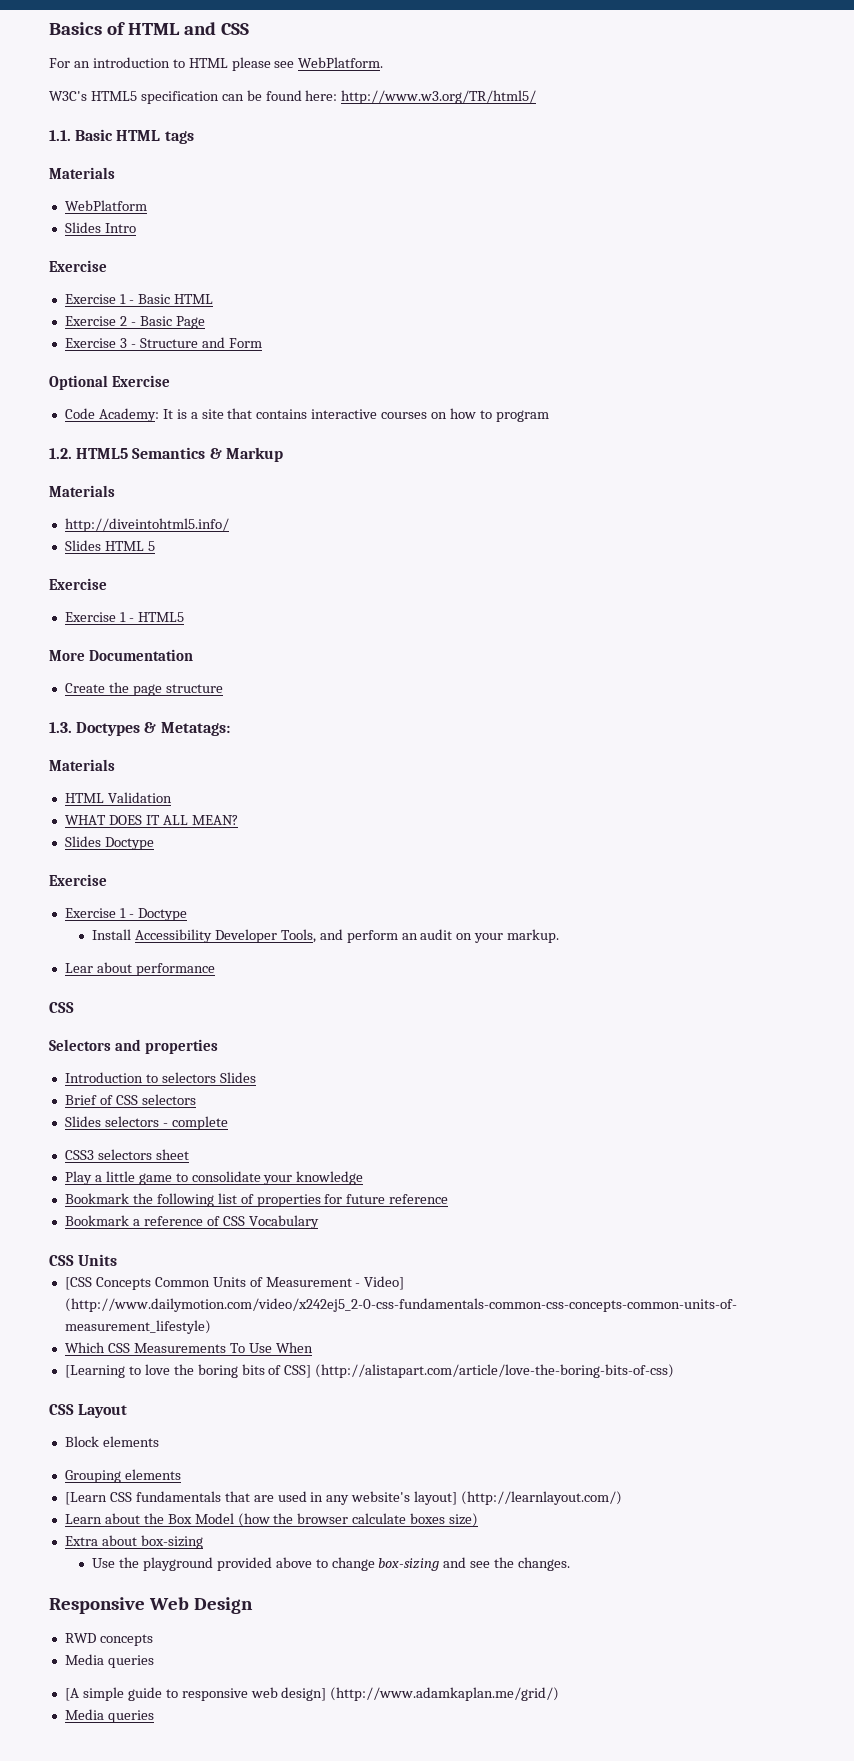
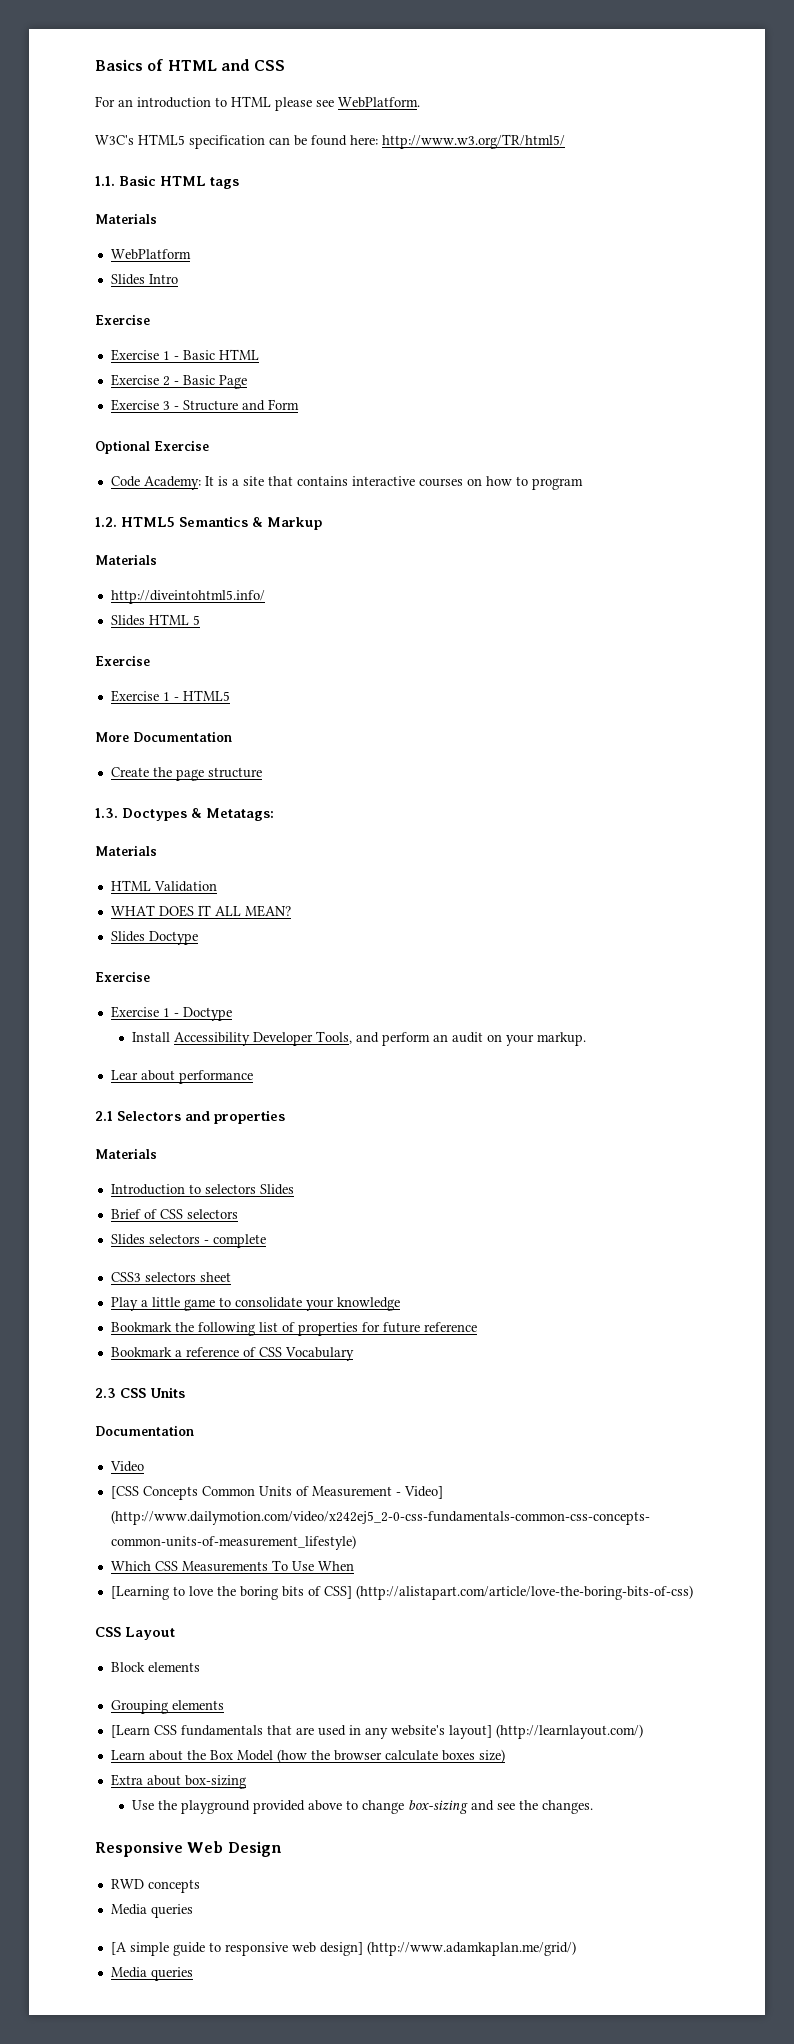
[49,1002,74,1013] CSS // -> [95,1111,113,1121] 2.1
(218, 1046) none -> [95,1148,157,1159] // Materials
(319, 1222) none -> [95,1388,116,1398] 2.3
(118, 1260) none -> [95,1425,194,1436] [109,1461,144,1472] // Documentation // Video

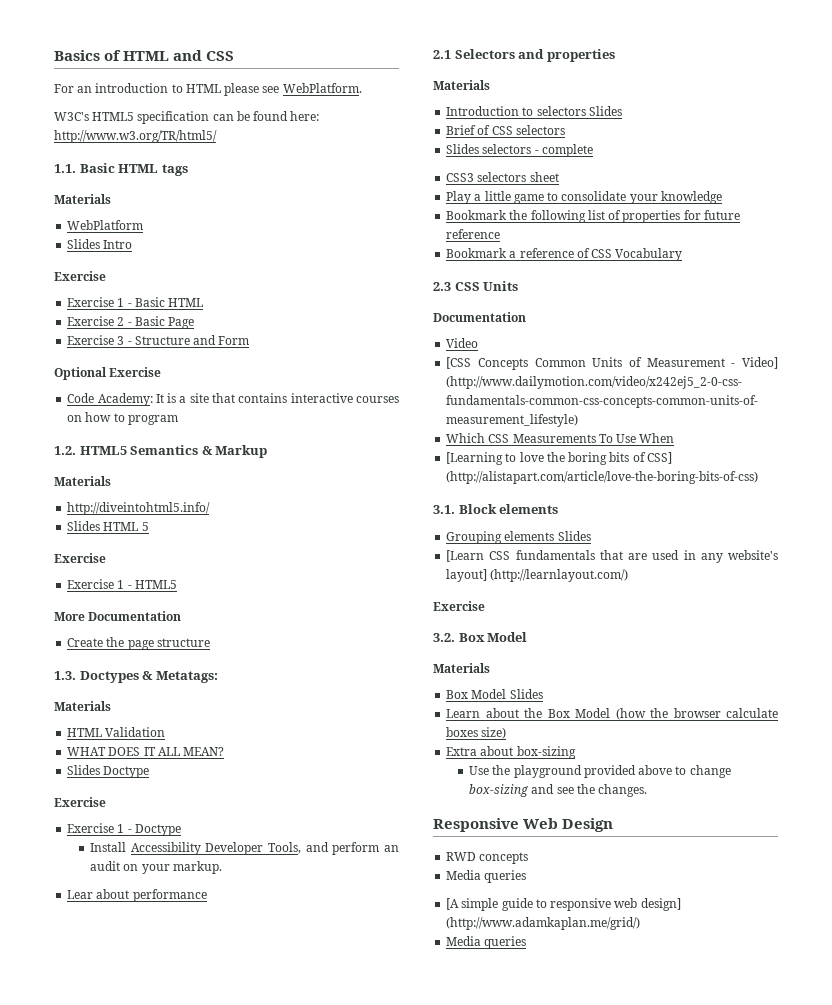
[95,1627,175,1640] CSS Layout // -> [433,505,455,514] 3.1.
(224, 1705) none -> [557,531,591,541] Slides
(643, 1731) none -> [433,601,485,611] [433,632,528,642] [433,663,490,673] [446,689,543,699] // Exercise // 3.2. Box Model // Materials // Box Model Slides

